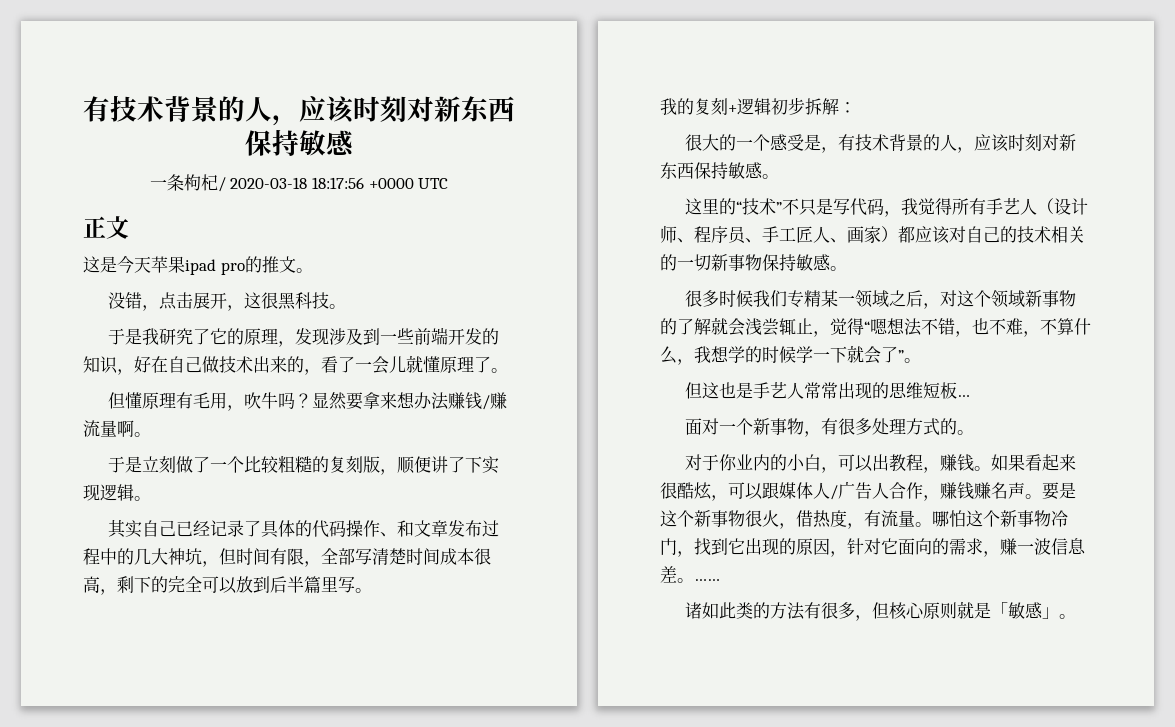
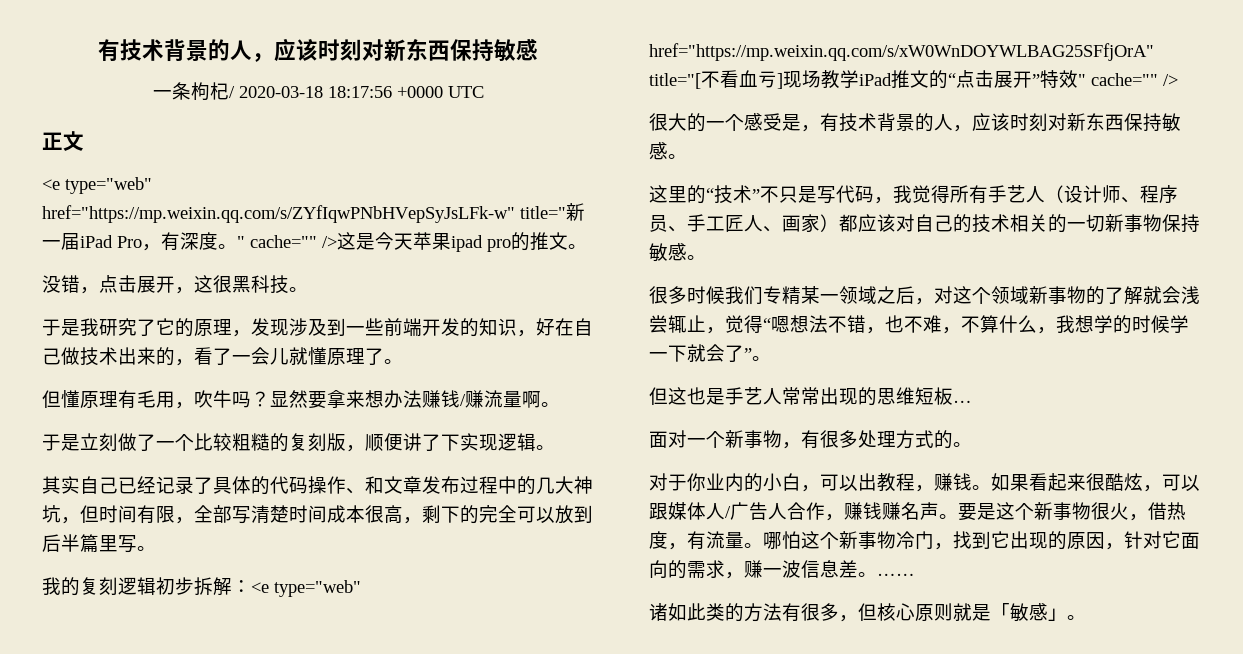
(129, 227) none -> [42,177,152,194] [42,203,585,223] [42,232,337,251] <e type="web" href="https://mp.weixin.qq.com/s/ZYfIqwPNbHVepSyJsLFk-w" title="新一届iPad Pro，有深度。" cache="" />
[728,105,737,113] + -> (118, 586) none
(856, 107) none -> [251,580,361,597] [649,43,1154,61] [649,70,1178,89] <e type="web" href="https://mp.weixin.qq.com/s/xW0WnDOYWLBAG25SFfjOrA" title="[不看血亏]现场教学iPad推文的“点击展开”特效" cache="" />

